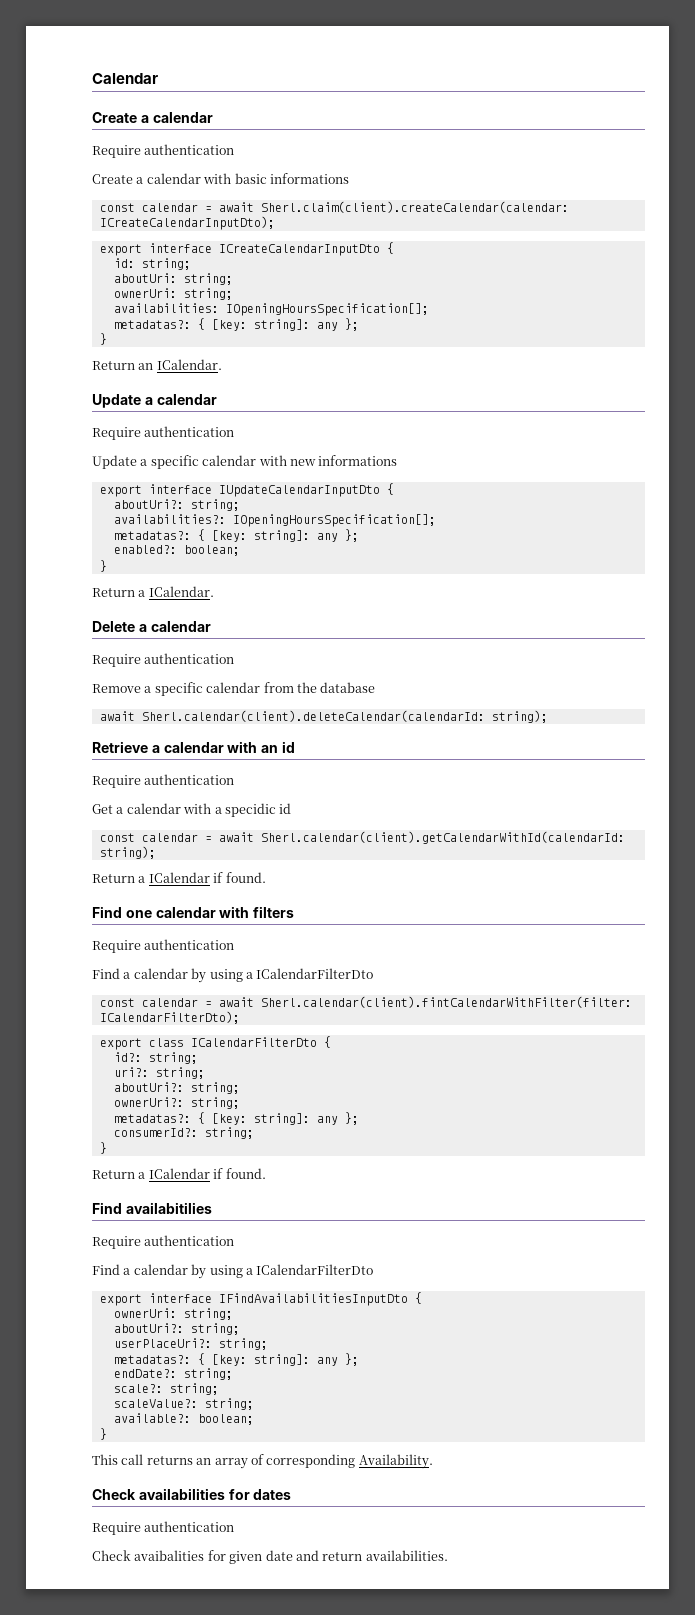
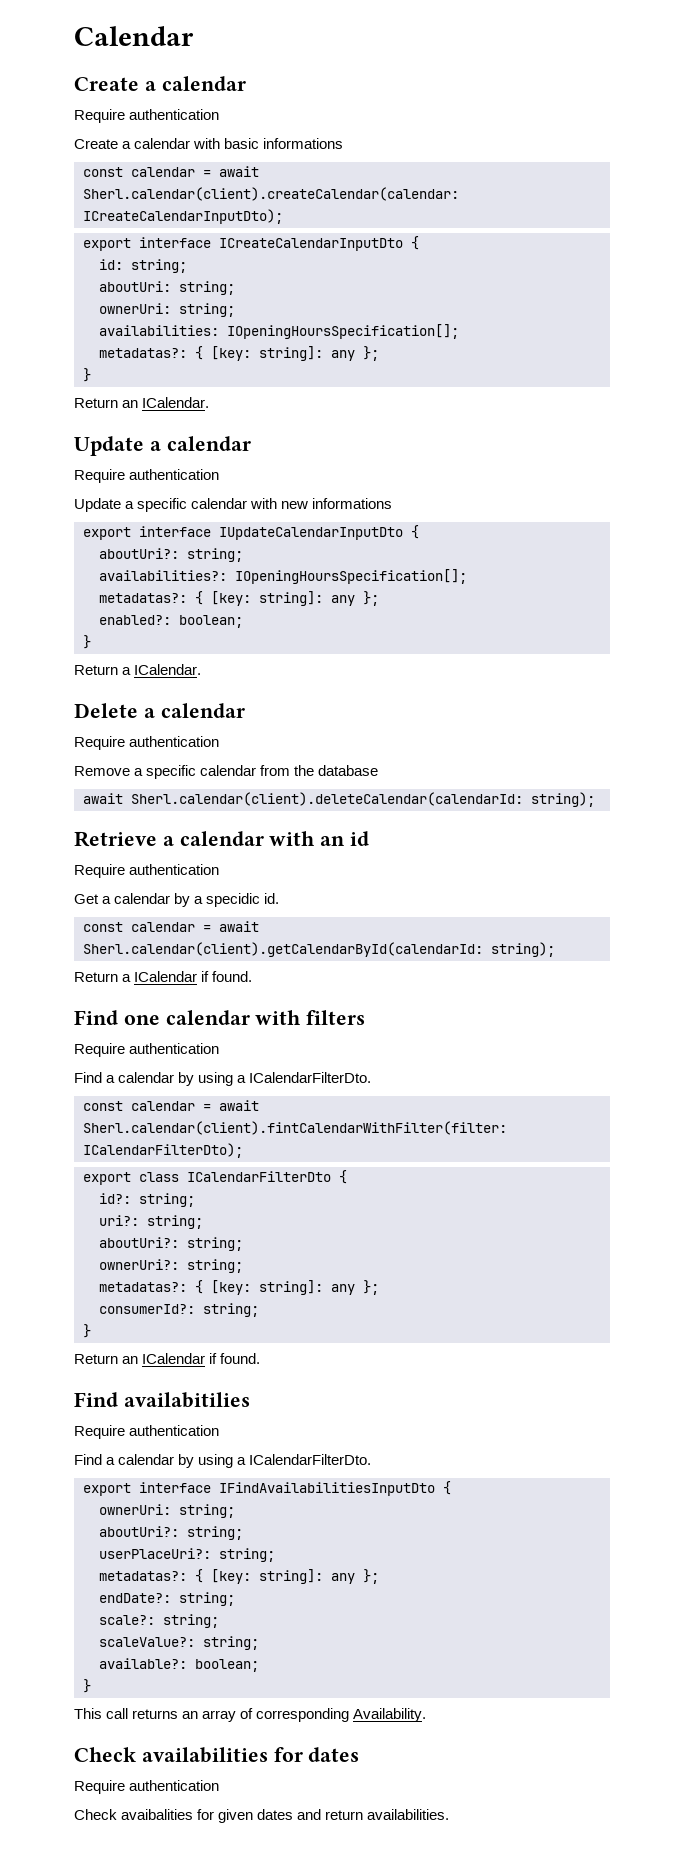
[260,201,569,213] Sherl.claim(client).createCalendar(calendar: -> [83,187,459,201] Sherl.calendar(client).createCalendar(calendar:
[183,803,212,814] with -> [174,893,191,907] by
[279,803,292,814] [99,831,625,844] id // const calendar = await Sherl.calendar(client).getCalendarWithId(calendarId: -> [264,893,280,904] [83,921,259,932] [83,942,483,957] id. // const calendar = await Sherl.calendar(client).getCalendarById(calendarId:
[256,968,374,979] ICalendarFilterDto -> [249,1072,372,1083] ICalendarFilterDto.
[138,1172,146,1179] a -> [122,1356,139,1364] an
[256,1264,374,1275] ICalendarFilterDto -> [249,1454,372,1465] ICalendarFilterDto.
[265,1550,293,1561] date -> [257,1809,294,1820] dates

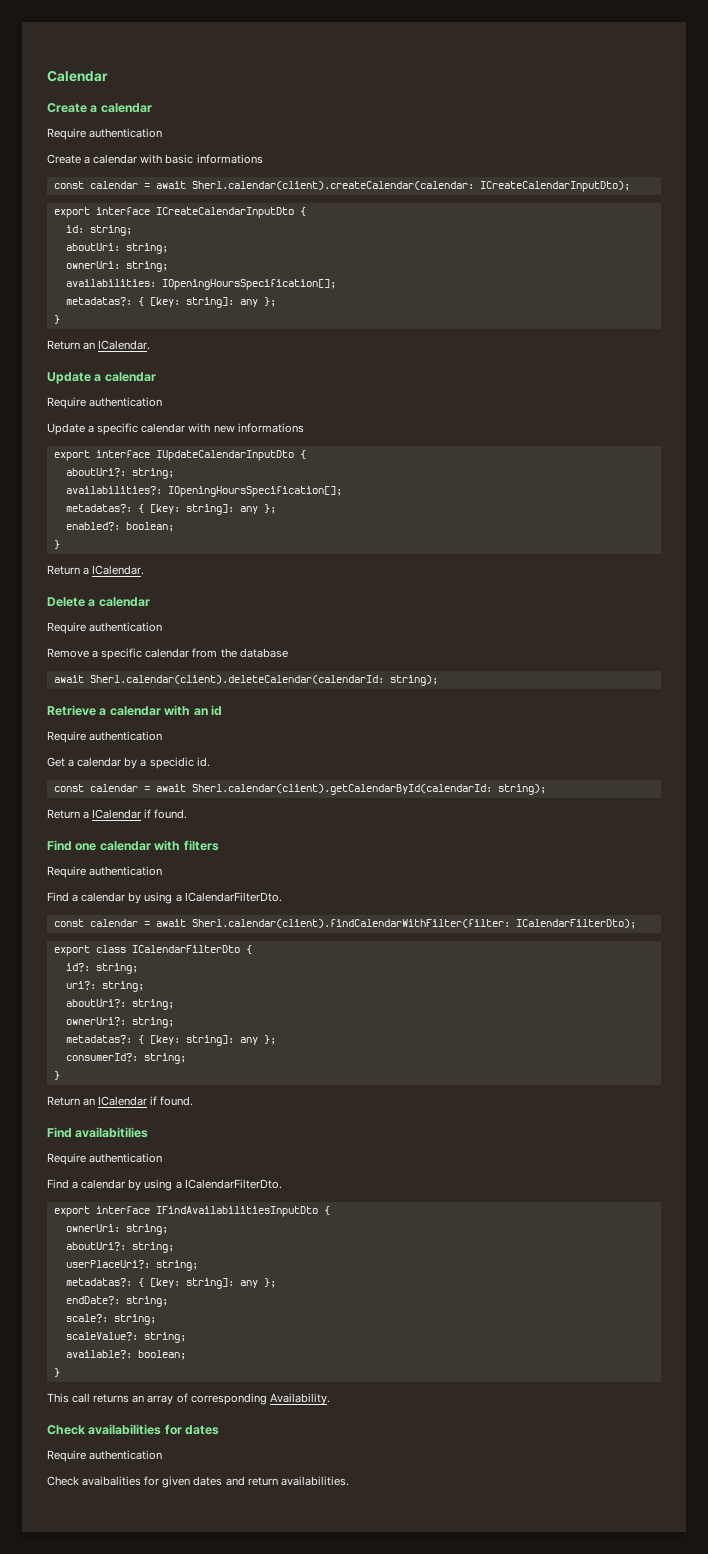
[83,1121,507,1135] Sherl.calendar(client).fintCalendarWithFilter(filter: -> [191,919,510,928] Sherl.calendar(client).findCalendarWithFilter(filter:

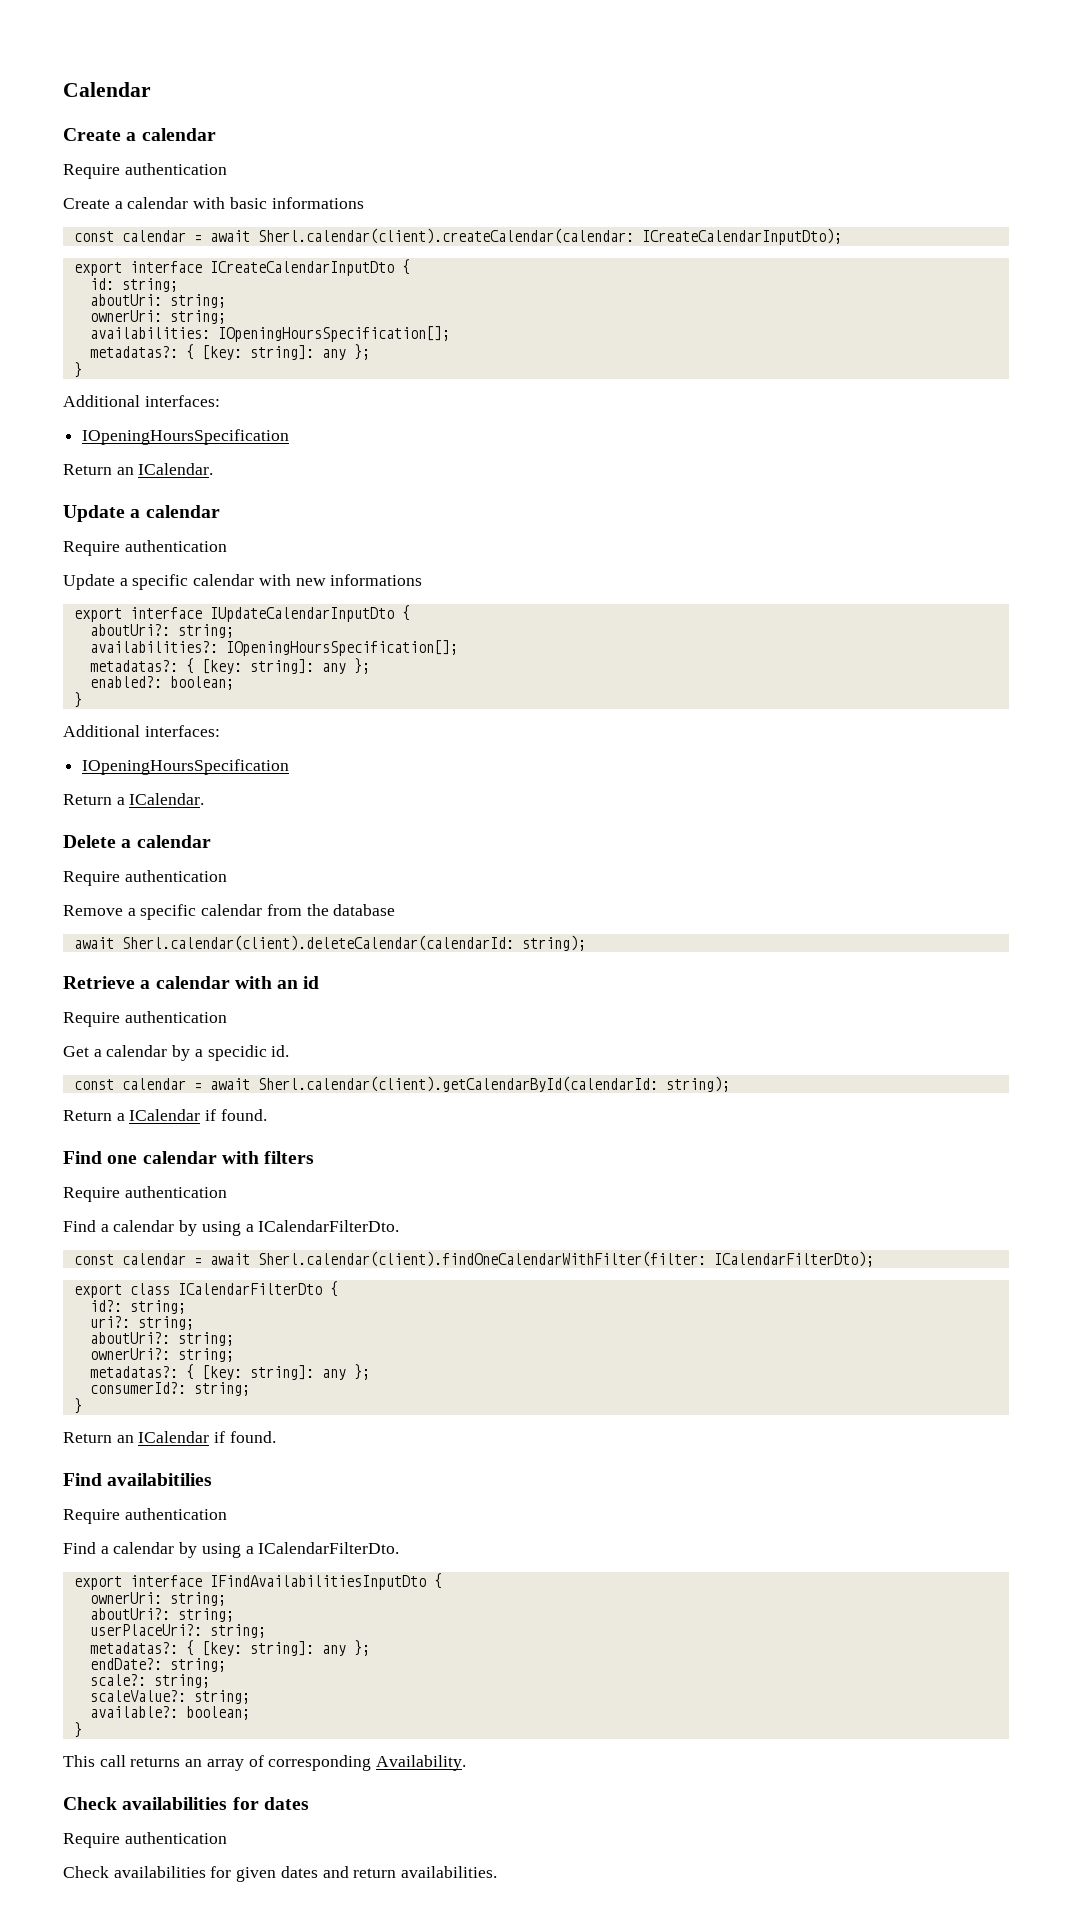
(60, 319) none -> [63,395,220,407] [82,429,290,445] // Additional interfaces: // IOpeningHoursSpecification
(60, 544) none -> [63,725,220,737] [82,759,290,775] // Additional interfaces: // IOpeningHoursSpecification
[191,919,510,928] Sherl.calendar(client).findCalendarWithFilter(filter: -> [257,1251,706,1267] Sherl.calendar(client).findOneCalendarWithFilter(filter:
[82,1476,142,1486] avaibalities -> [113,1866,206,1878] availabilities

